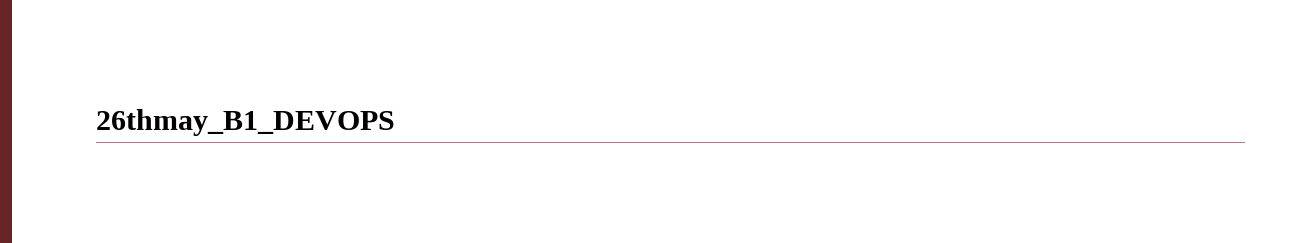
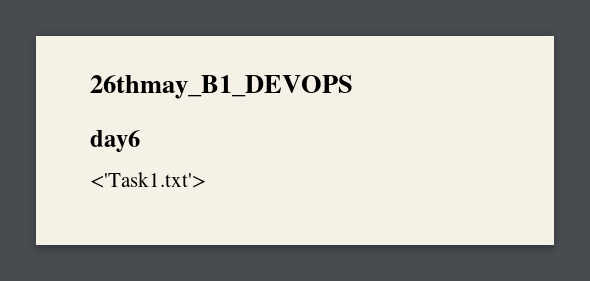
(395, 122) none -> [90,130,140,152] [90,172,206,188] // day6 // <'Task1.txt'>

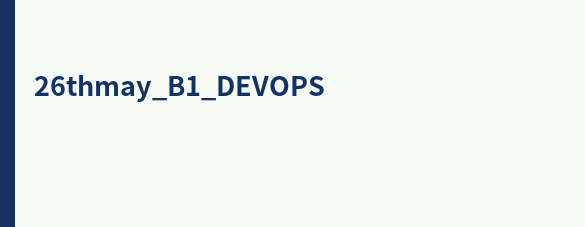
[90,130,140,152] [90,172,206,188] // day6 // <'Task1.txt'> -> (325, 88) none

